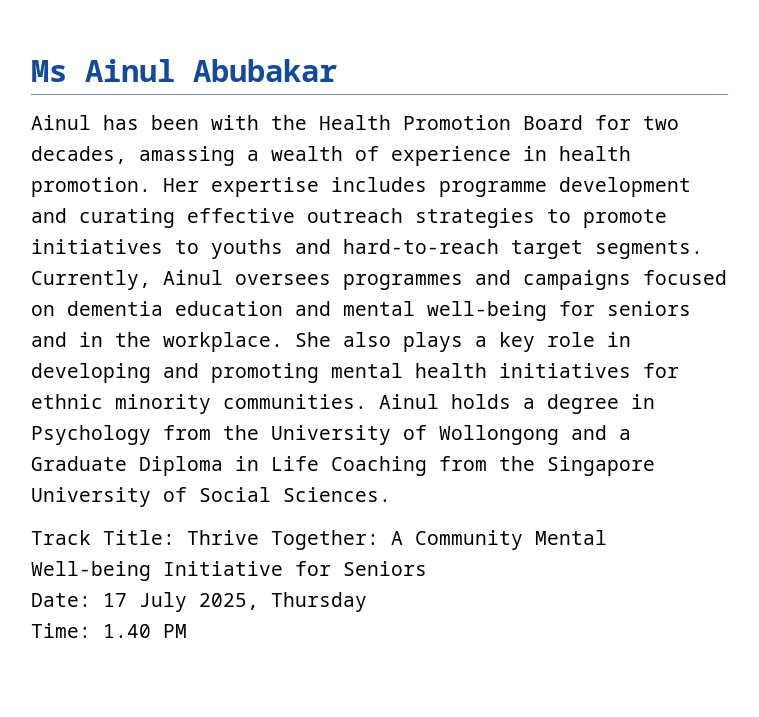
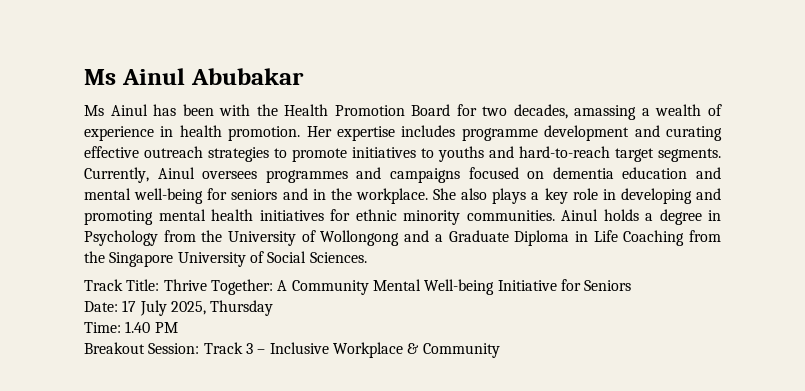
(337, 70) none -> [84,105,104,116] Ms
(187, 631) none -> [84,342,500,358] // Breakout Session: Track 3 – Inclusive Workplace & Community

